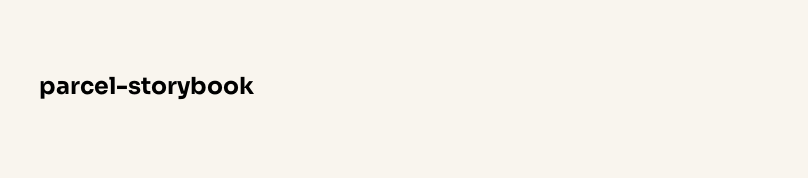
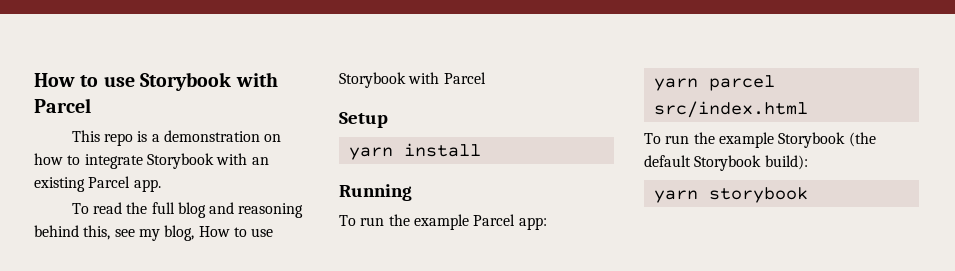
[39,76,254,100] parcel-storybook -> [34,72,278,91] [34,98,91,113] [71,130,282,146] [34,153,269,169] [34,176,161,192] [71,202,304,218] [34,225,274,241] [339,72,486,88] [339,112,388,128] [348,143,481,160] [339,184,412,201] [339,214,547,230] [653,75,775,91] [653,101,808,118] [644,132,876,148] [644,155,808,171] [653,187,808,203] How to use Storybook with Parcel // This repo is a demonstration on how to integrate Storybook with an existing Parcel app. // To read the full blog and reasoning behind this, see my blog, How to use Storybook with Parcel // Setup // yarn install // Running // To run the example Parcel app: // yarn parcel src/index.html // To run the example Storybook (the default Storybook build): // yarn storybook

